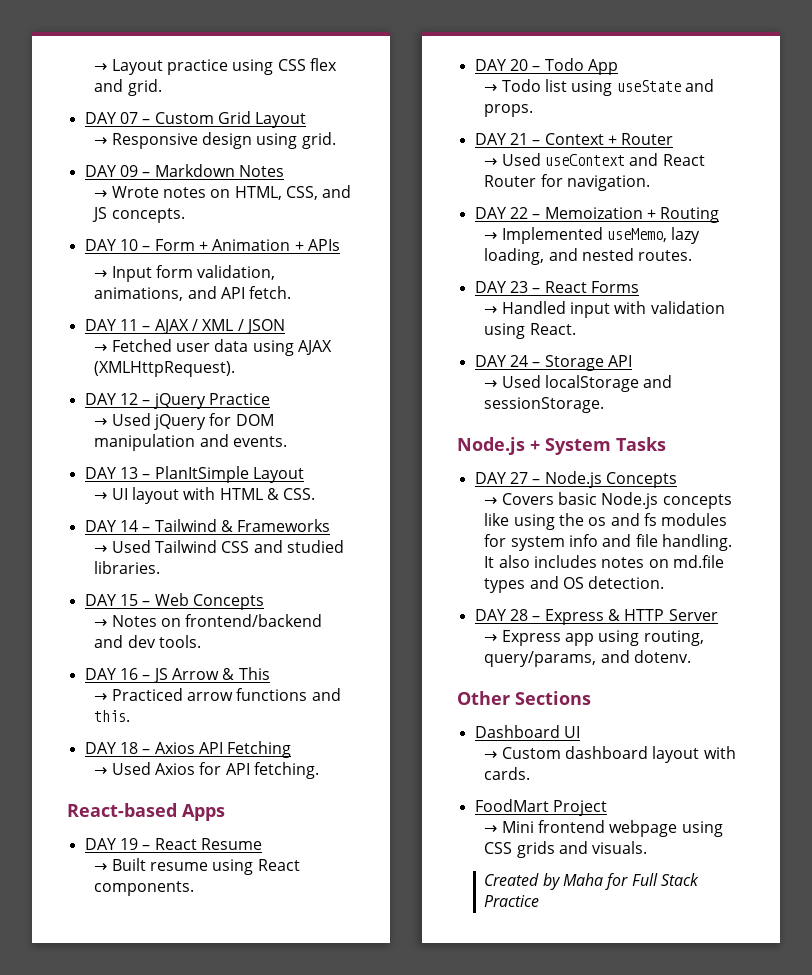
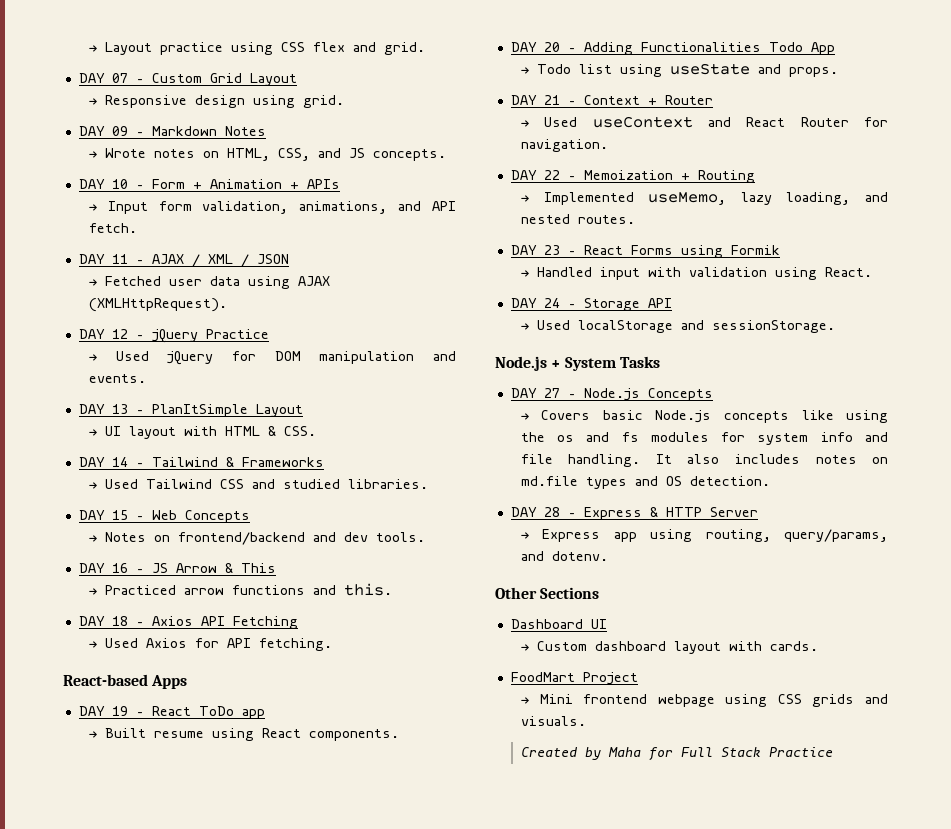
[200,838,262,850] Resume -> [198,706,265,719] ToDo app
(541, 68) none -> [583,42,761,55] Adding Functionalities
(639, 287) none -> [680,245,780,258] using Formik

